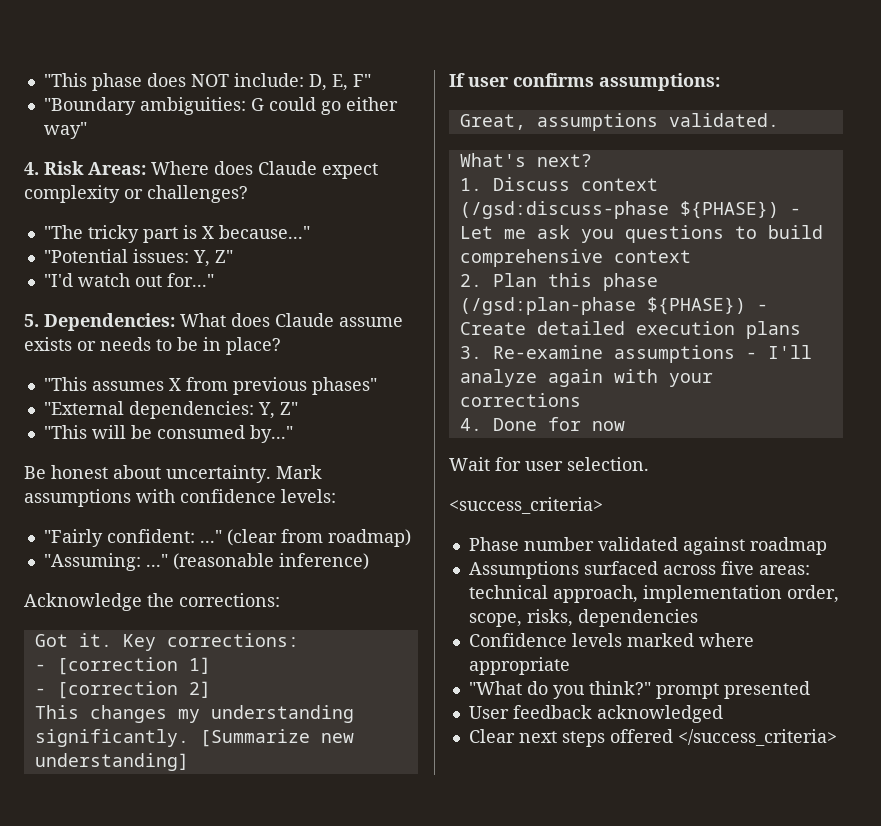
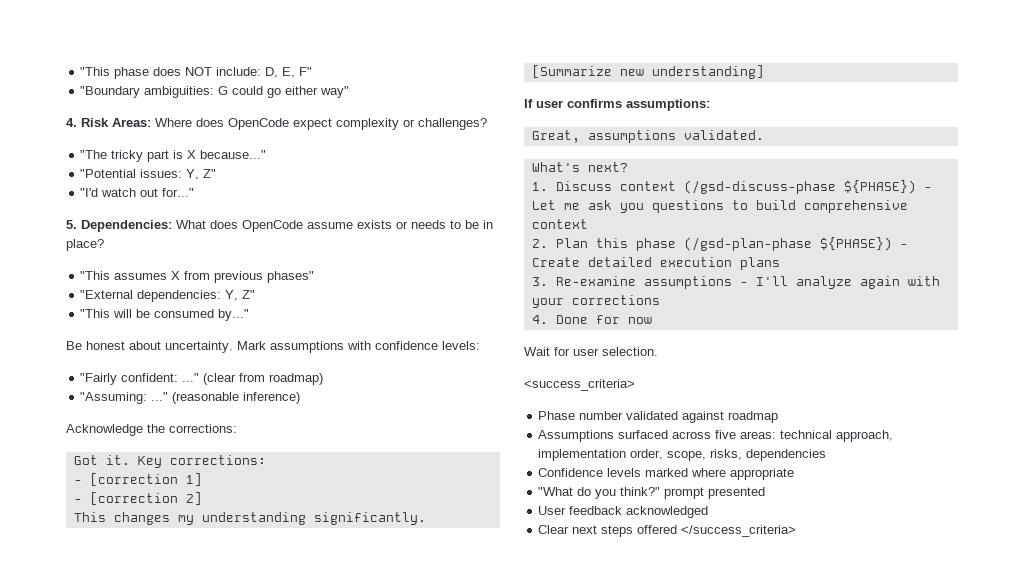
[258,161,317,175] Claude -> [228,118,289,130] OpenCode
[275,313,334,327] Claude -> [242,220,303,232] OpenCode
[459,201,669,219] (/gsd:discuss-phase -> [683,180,836,194] (/gsd-discuss-phase
[459,297,636,315] (/gsd:plan-phase -> [683,237,812,251] (/gsd-plan-phase

